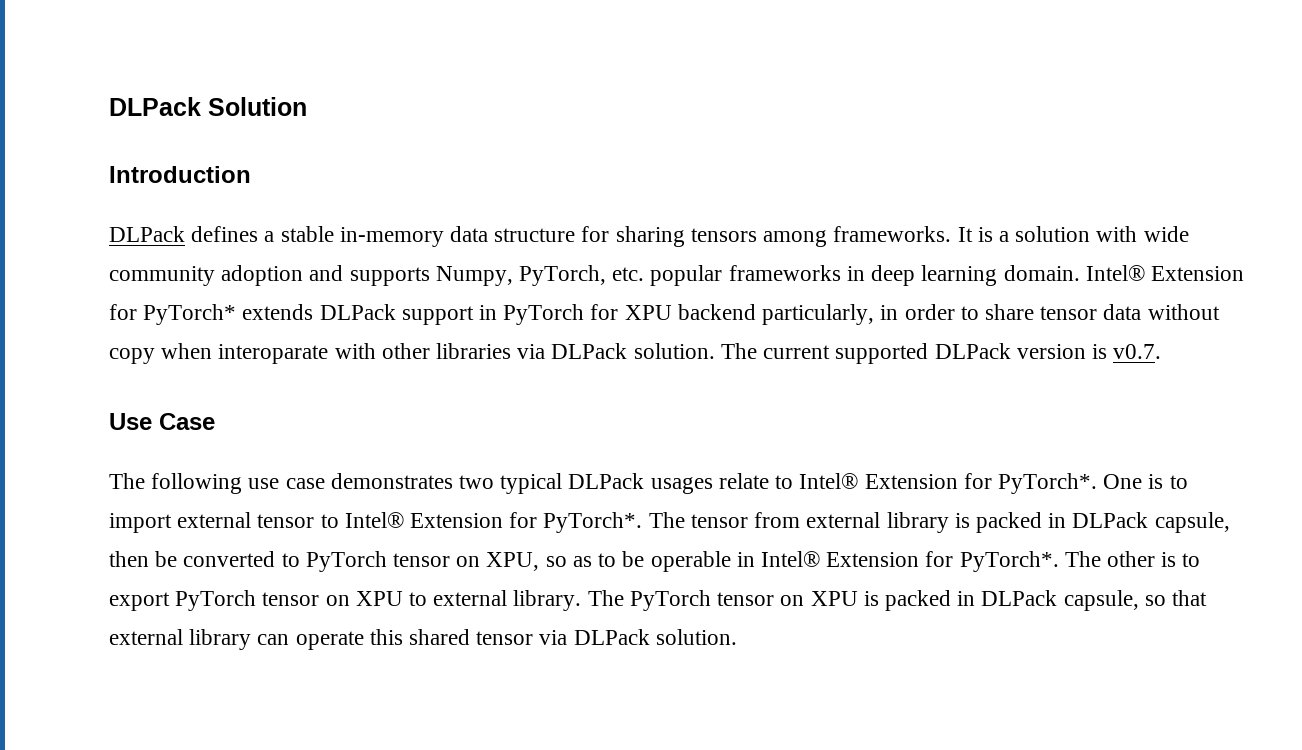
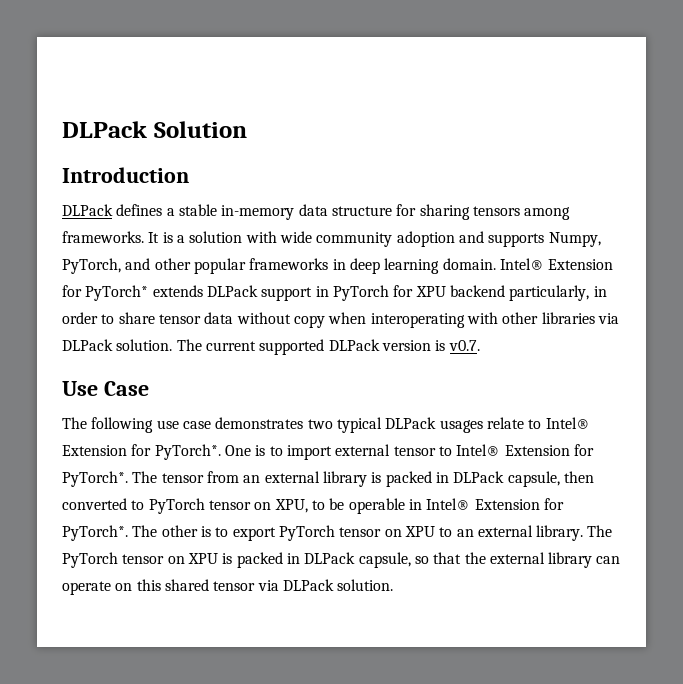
[612,267,645,281] etc. -> [125,258,191,270] and other
[218,344,329,364] interoparate -> [370,313,465,328] interoperating
(801, 520) none -> [243,475,261,483] an
[155,551,178,567] be -> (594, 477) none
[545,556,592,567] so as -> (308, 506) none
(428, 599) none -> [456,529,474,537] an
(1207, 598) none -> [464,552,486,564] the
(364, 640) none -> [115,583,133,591] on

